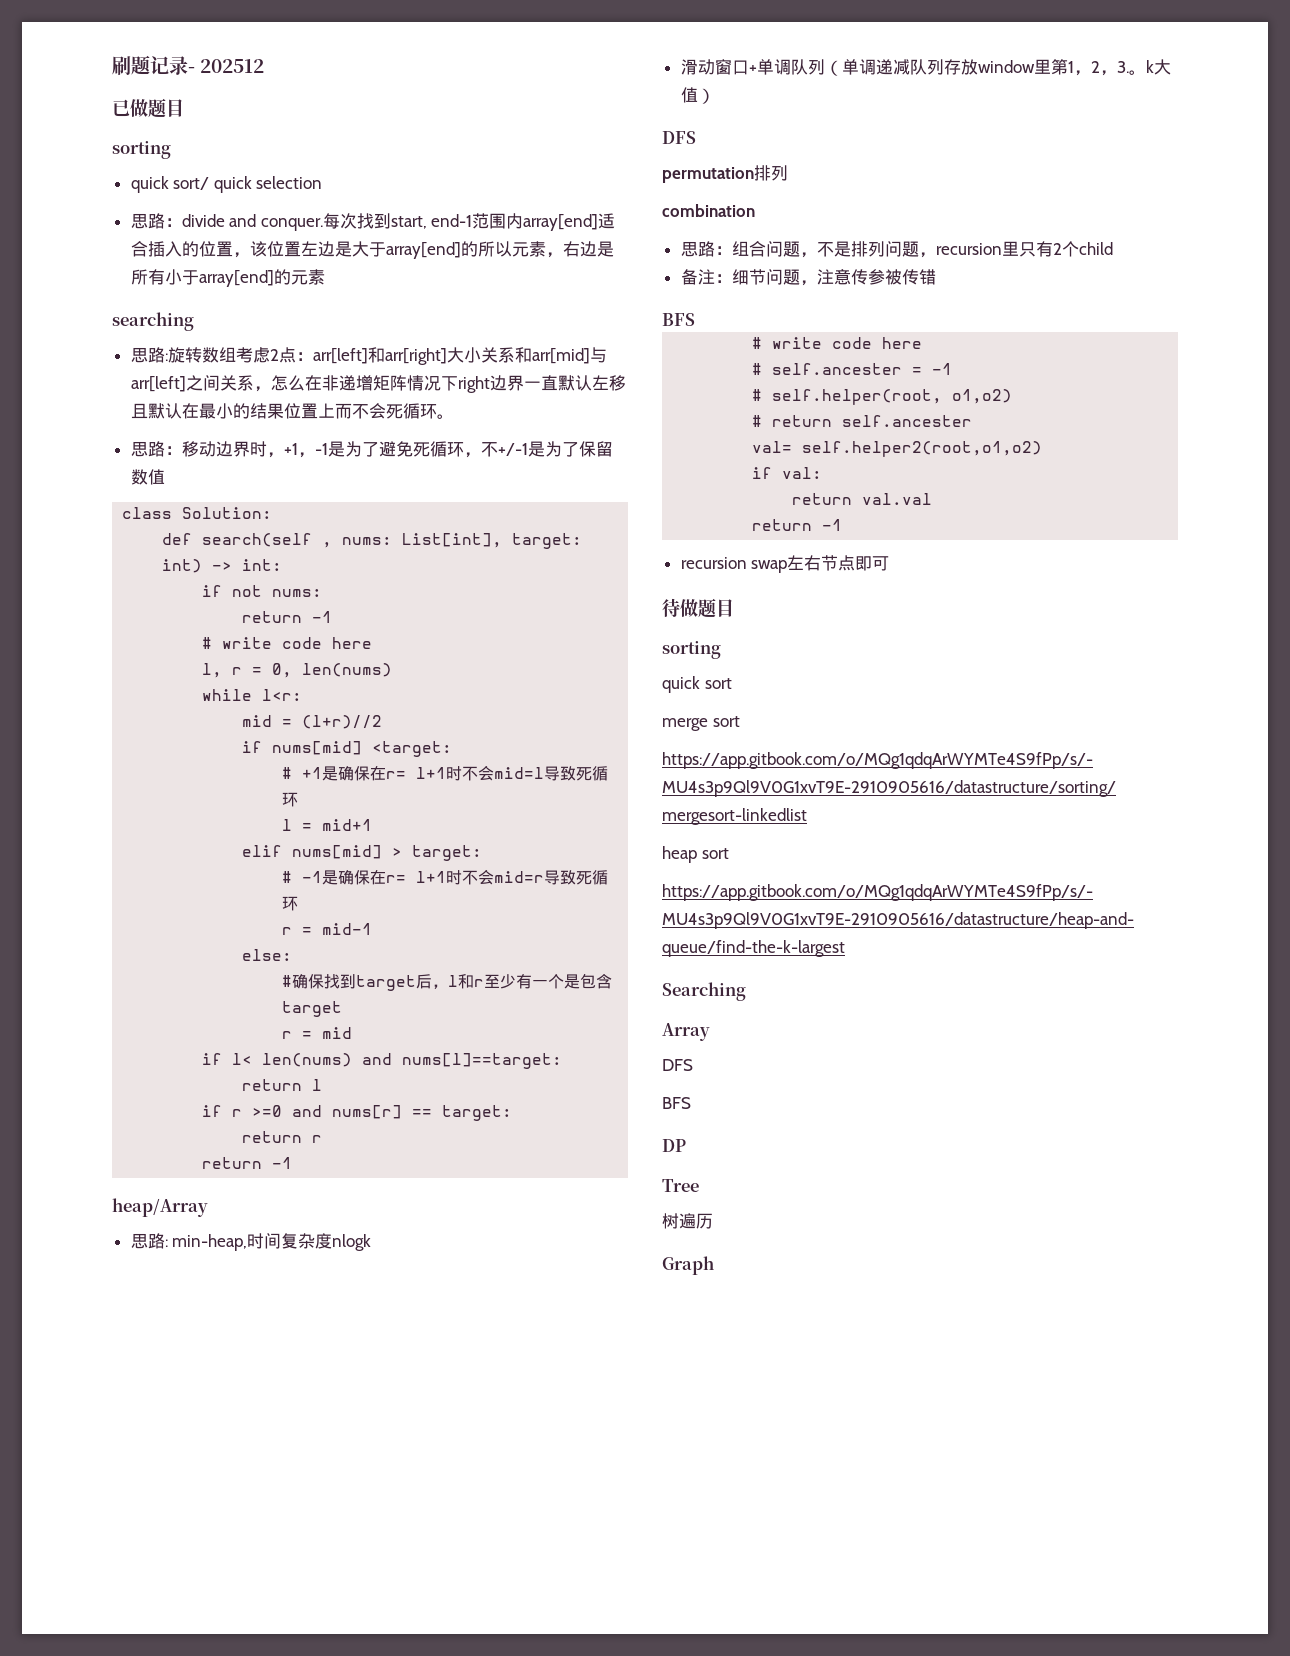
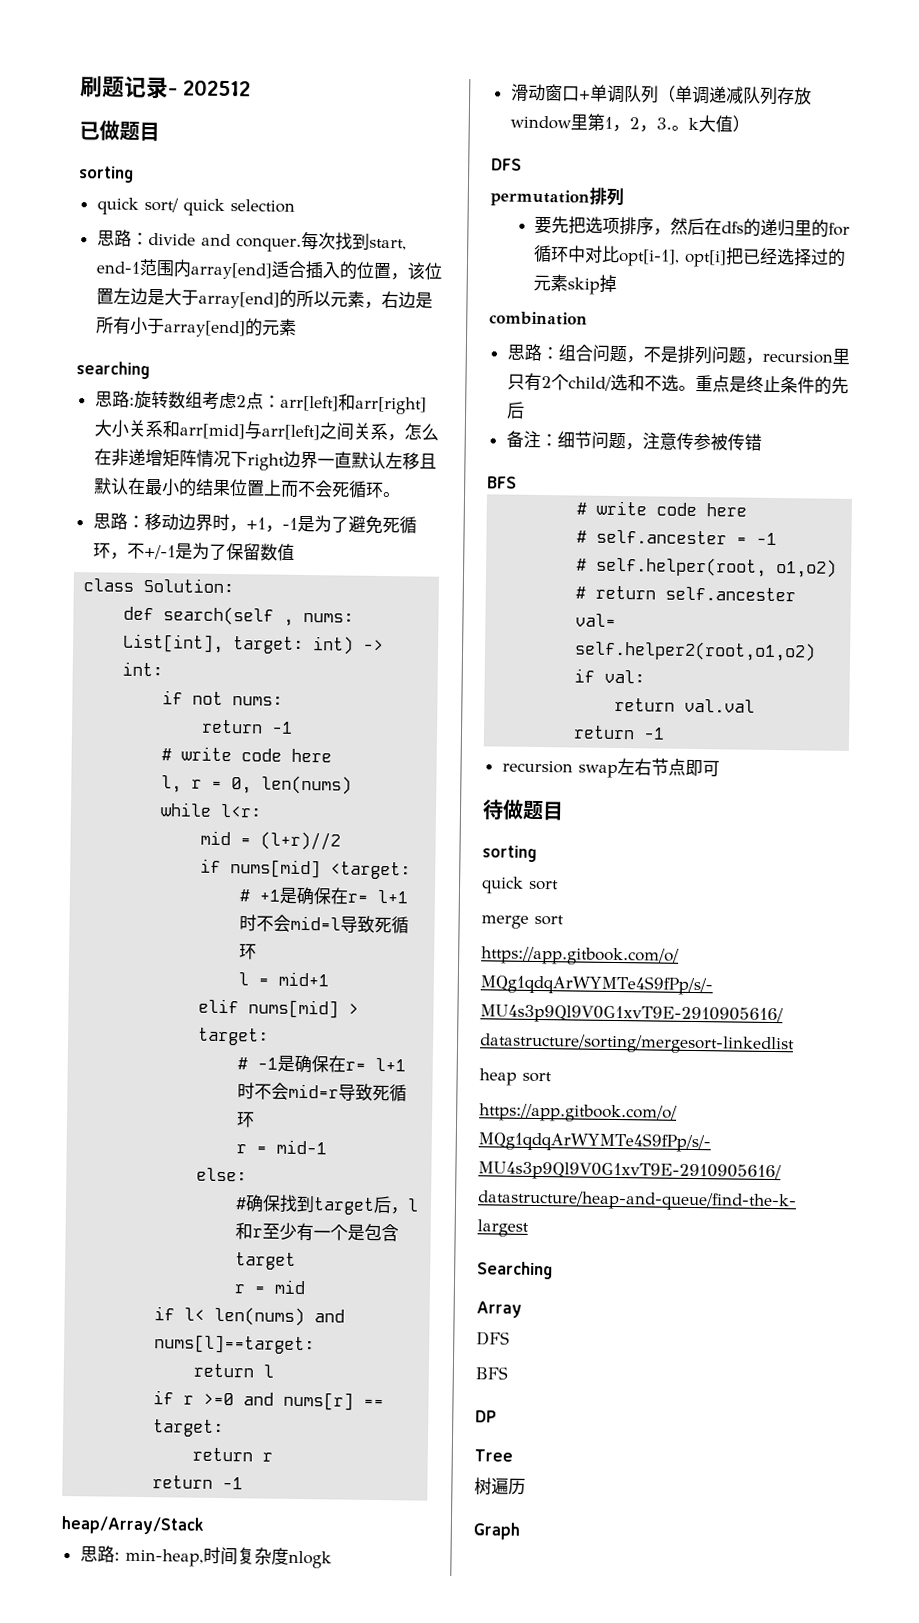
[112,1198,208,1217] heap/Array -> [61,1515,204,1535] heap/Array/Stack
(788, 173) none -> [533,216,850,238] [533,244,846,268] [532,274,617,295] // 要先把选项排序，然后在dfs的递归里的for循环中对比opt[i-1], opt[i]把已经选择过的元素skip掉
[1078,242,1113,255] child -> [567,373,849,395] [506,401,525,419] child/选和不选。重点是终止条件的先后

